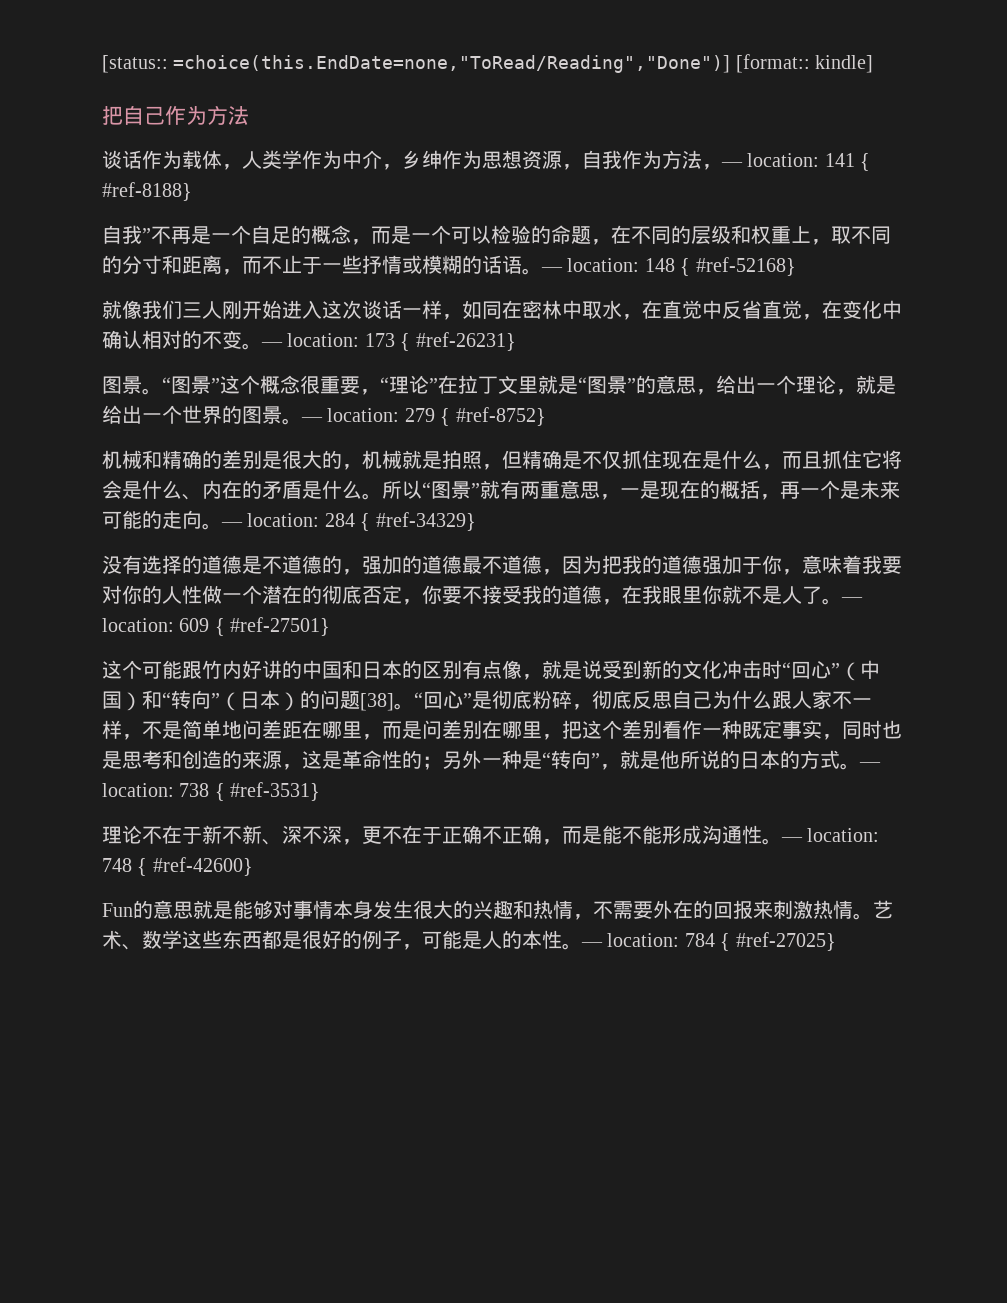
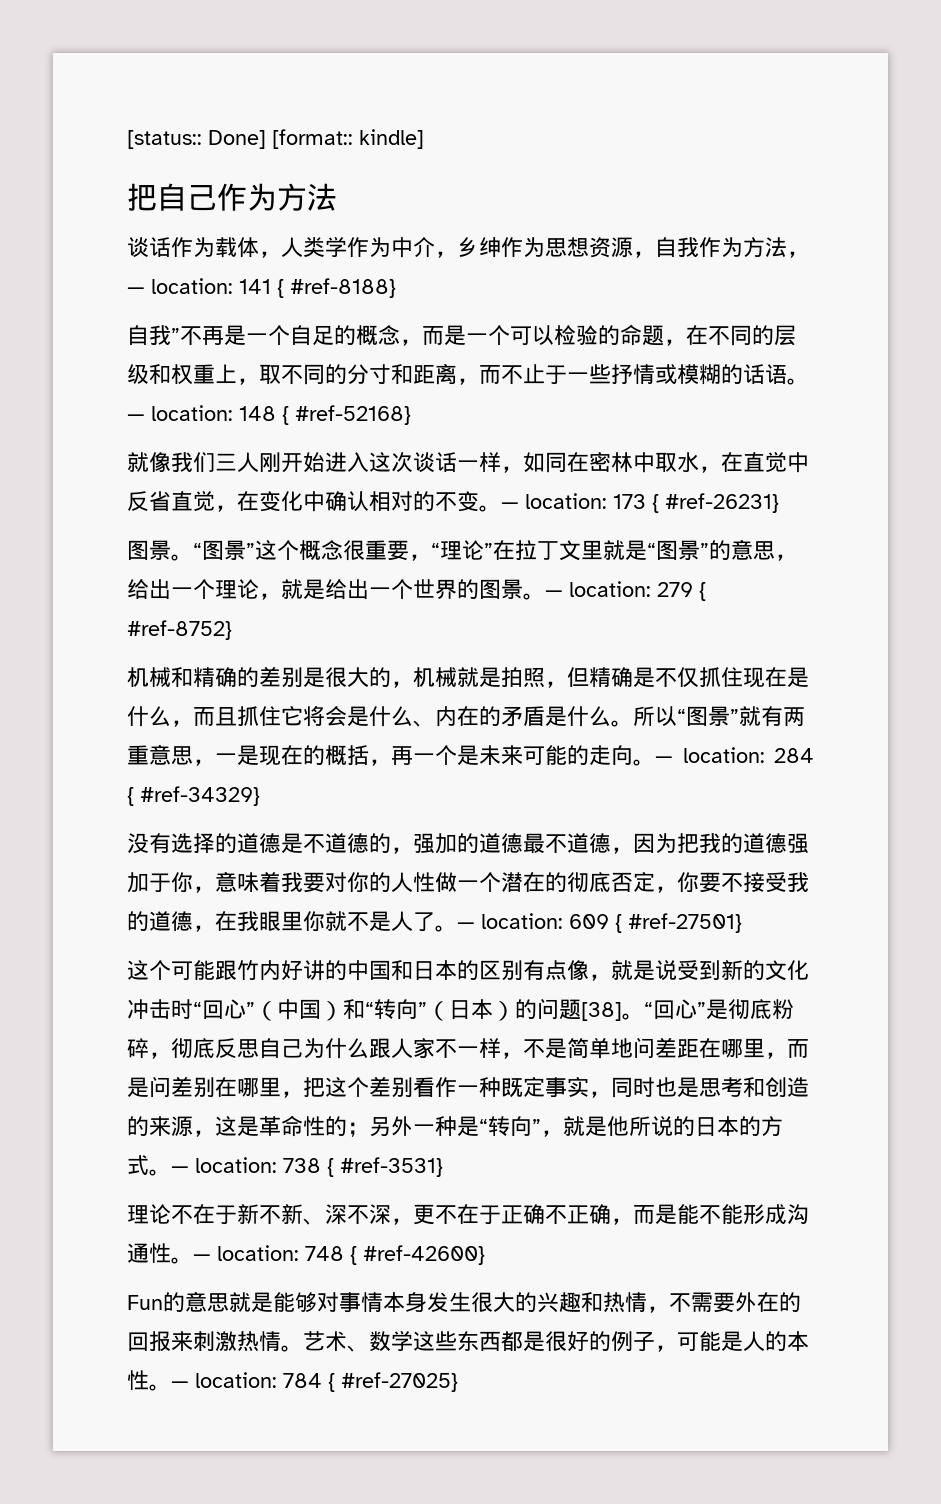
[173,55,731,73] =choice(this.EndDate=none,"ToRead/Reading","Done")] -> [208,130,266,149] Done]

